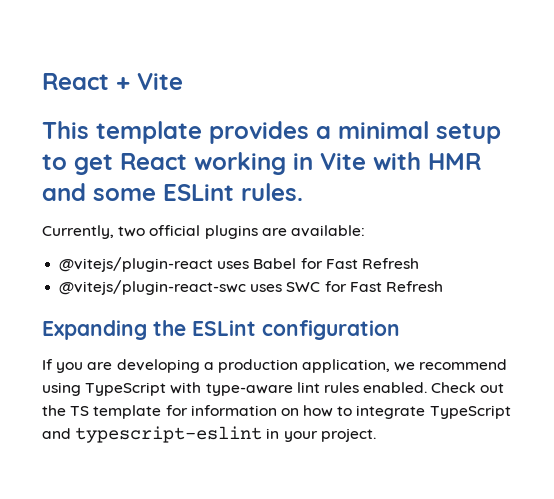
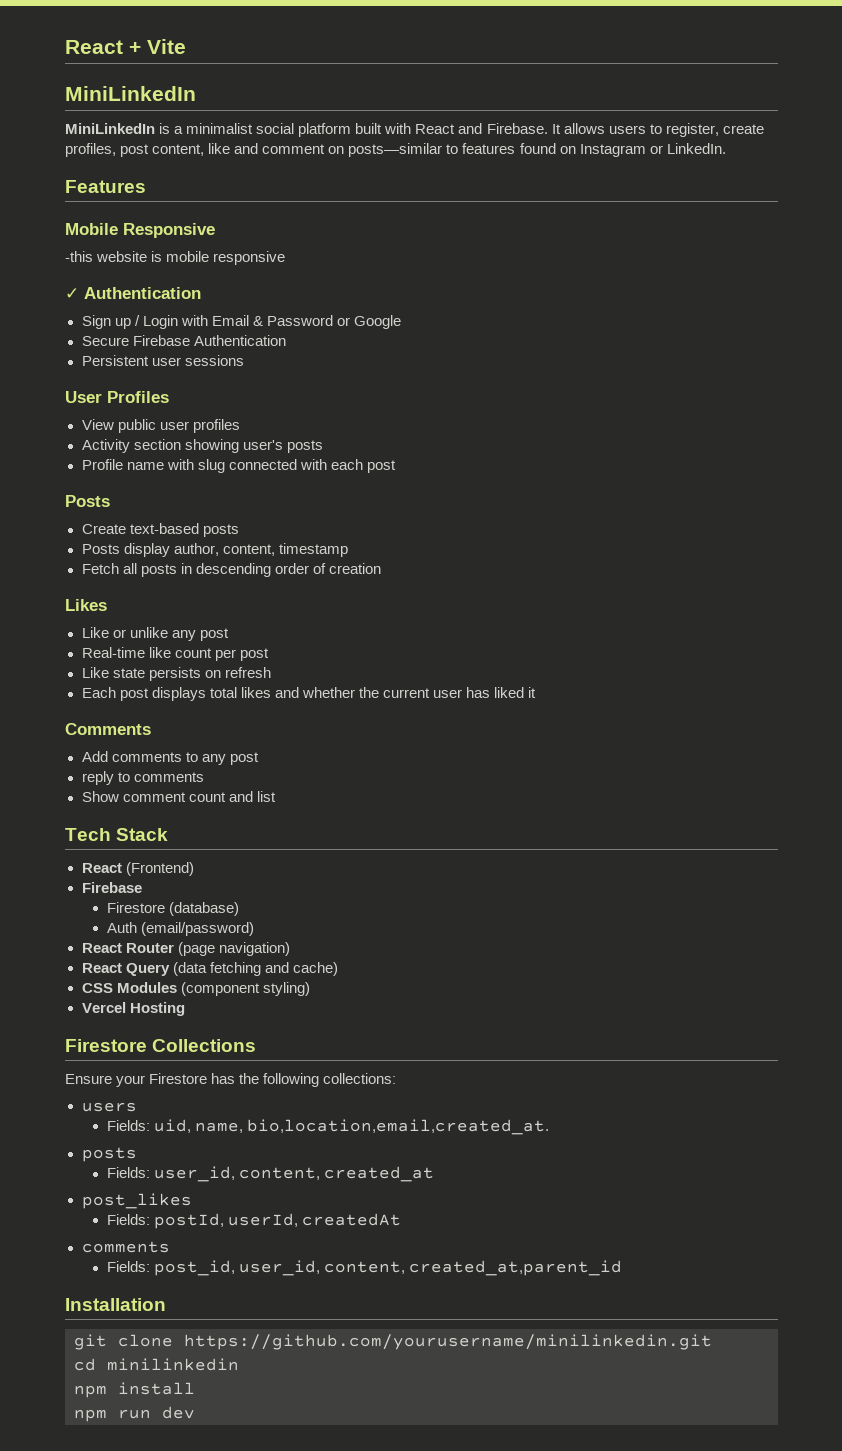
[42,121,501,144] [42,152,481,175] [42,183,303,201] [42,225,365,239] [59,257,419,272] [59,280,443,295] [42,320,400,340] [42,359,508,373] [42,382,505,396] [42,405,511,419] [42,426,376,443] This template provides a minimal setup to get React working in Vite with HMR and some ESLint rules. // Currently, two official plugins are available: // @vitejs/plugin-react uses Babel for Fast Refresh // @vitejs/plugin-react-swc uses SWC for Fast Refresh // Expanding the ESLint configuration // If you are developing a production application, we recommend using TypeScript with type-aware lint rules enabled. Check out the TS template for information on how to integrate TypeScript and typescript-eslint in your project. -> [65,86,196,101] [65,123,764,137] [65,143,726,157] [65,180,146,193] [65,223,215,238] [65,251,286,265] [65,287,201,299] [81,315,401,329] [81,335,286,346] [81,355,244,366] [65,391,169,403] [81,419,240,433] [81,439,323,453] [81,459,396,473] [65,495,110,507] [81,523,239,537] [81,543,348,557] [81,563,381,577] [65,599,107,611] [81,627,229,641] [81,647,269,661] [81,667,271,681] [81,687,537,701] [65,723,151,735] [81,751,259,765] [81,771,204,785] [81,791,276,802] [65,828,169,841] [81,862,194,876] [81,882,142,893] [106,902,239,916] [106,922,254,936] [81,942,290,956] [81,962,338,976] [81,982,310,996] [81,1002,185,1016] [65,1039,257,1052] [65,1073,397,1087] [81,1102,137,1112] [106,1119,550,1135] [81,1147,137,1162] [106,1166,435,1182] [81,1193,192,1209] [106,1213,402,1229] [81,1241,170,1253] [106,1260,623,1276] [65,1298,166,1311] [74,1334,712,1350] [74,1358,239,1371] [74,1382,195,1398] [74,1406,195,1422] MiniLinkedIn // MiniLinkedIn is a minimalist social platform built with React and Firebase. It allows users to register, create profiles, post content, like and comment on posts—similar to features found on Instagram or LinkedIn. // Features // Mobile Responsive // -this website is mobile responsive // ✓ Authentication // Sign up / Login with Email & Password or Google // Secure Firebase Authentication // Persistent user sessions // User Profiles // View public user profiles // Activity section showing user's posts // Profile name with slug connected with each post // Posts // Create text-based posts // Posts display author, content, timestamp // Fetch all posts in descending order of creation // Likes // Like or unlike any post // Real-time like count per post // Like state persists on refresh // Each post displays total likes and whether the current user has liked it // Comments // Add comments to any post // reply to comments // Show comment count and list // Tech Stack // React (Frontend) // Firebase // Firestore (database) // Auth (email/password) // React Router (page navigation) // React Query (data fetching and cache) // CSS Modules (component styling) // Vercel Hosting // Firestore Collections // Ensure your Firestore has the following collections: // users // Fields: uid, name, bio,location,email,created_at. // posts // Fields: user_id, content, created_at // post_likes // Fields: postId, userId, createdAt // comments // Fields: post_id, user_id, content, created_at,parent_id // Installation // git clone https://github.com/yourusername/minilinkedin.git // cd minilinkedin // npm install // npm run dev

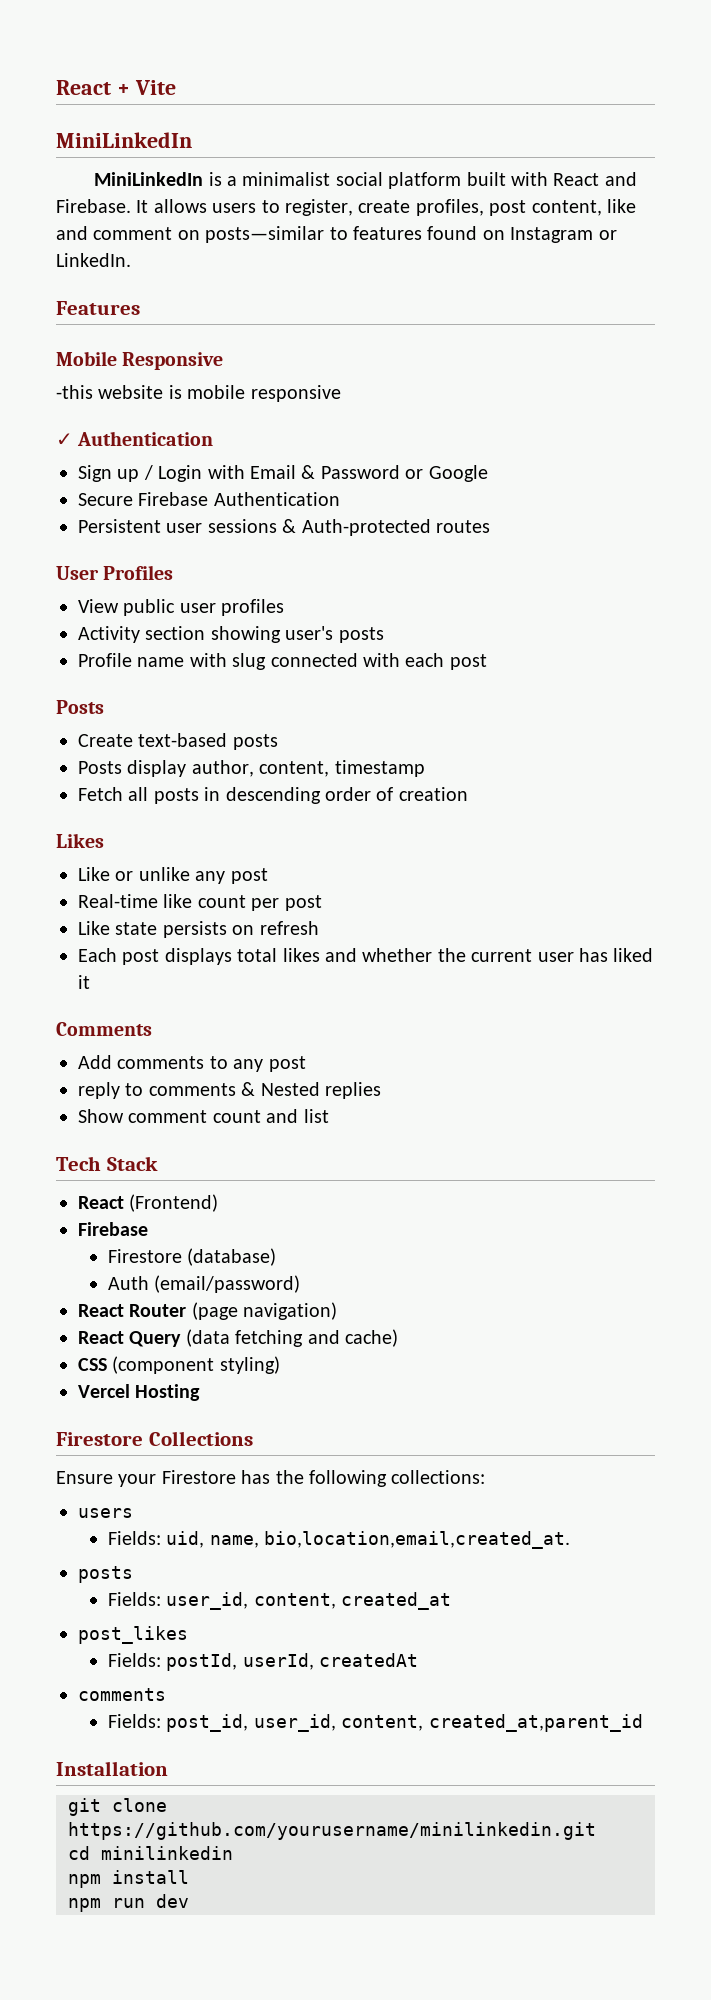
(244, 360) none -> [282,519,490,536] & Auth-protected routes
(204, 777) none -> [241,1082,381,1099] & Nested replies
[116,982,177,993] Modules -> (107, 1364) none

